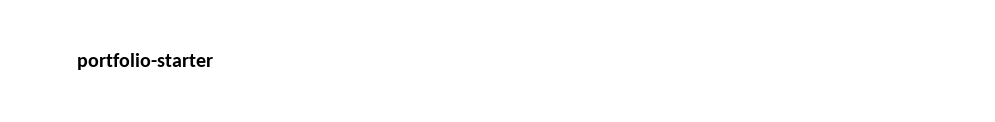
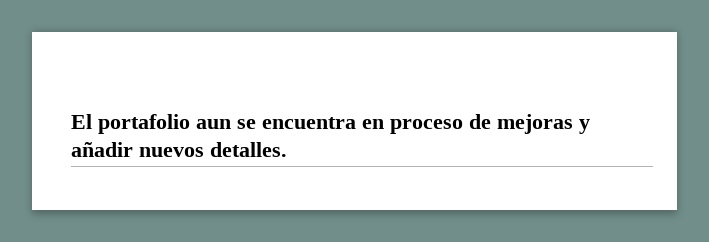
[77,53,213,70] portfolio-starter -> [71,114,590,134] [71,142,287,157] El portafolio aun se encuentra en proceso de mejoras y añadir nuevos detalles.

